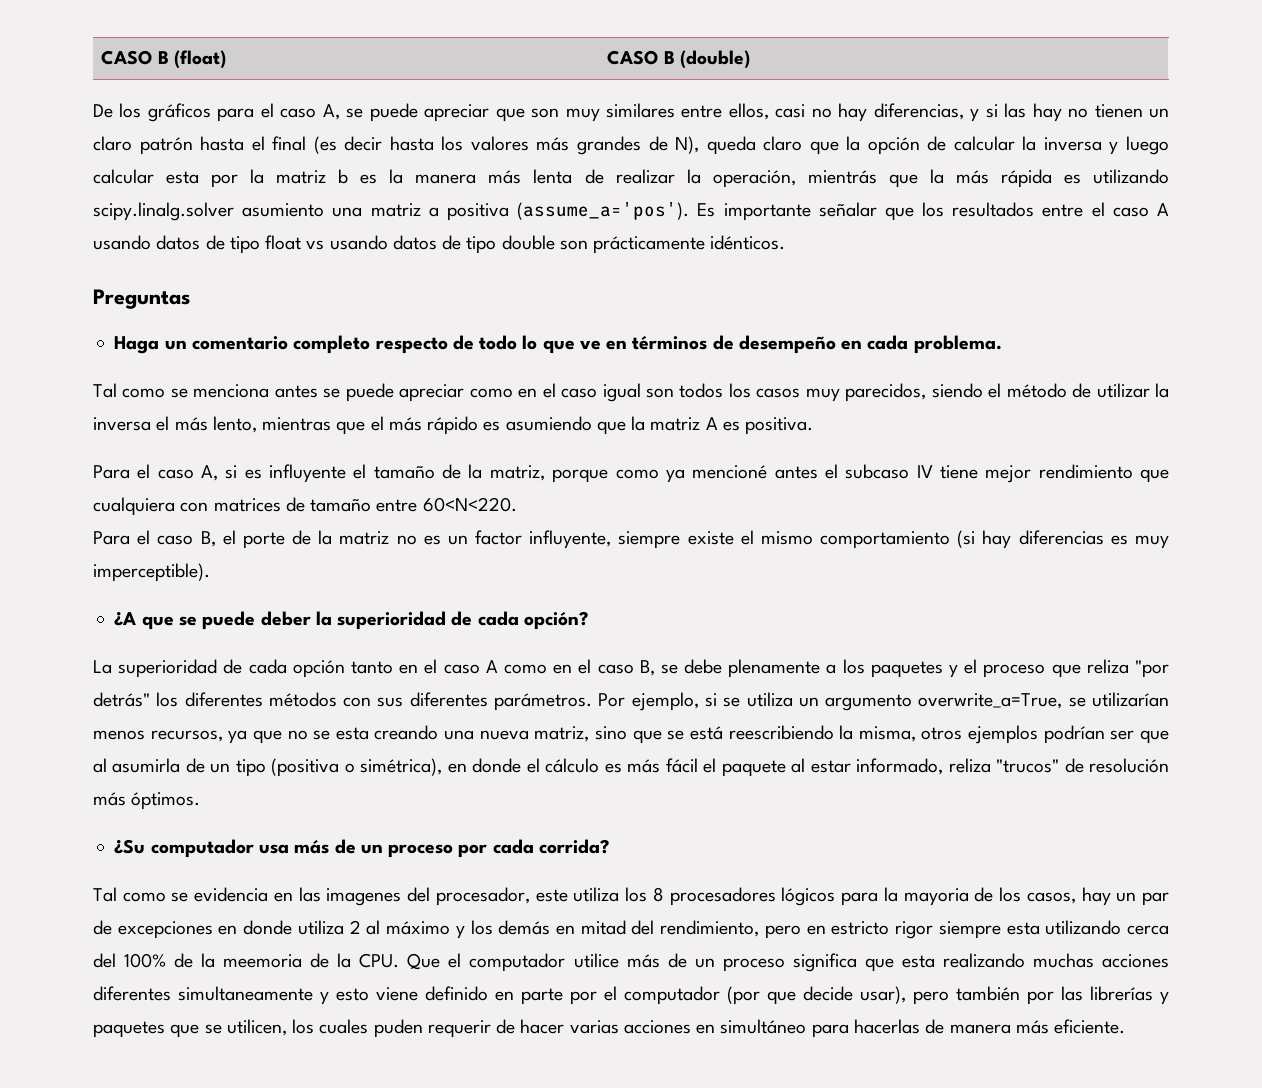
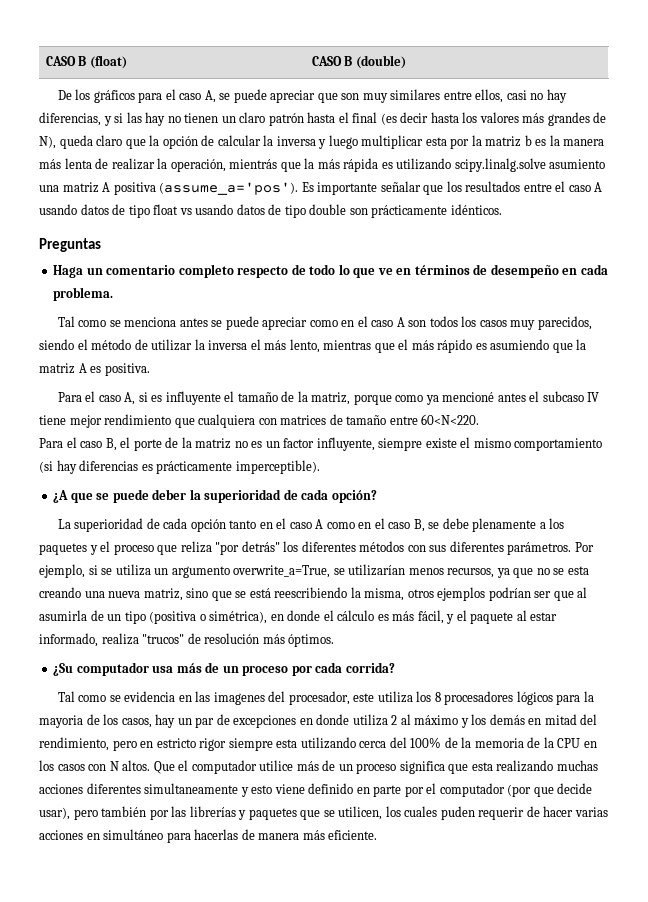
[93,169,154,184] calcular -> [361,135,424,149] multiplicar
[93,202,234,221] scipy.linalg.solver -> [454,158,546,172] scipy.linalg.solve
[428,207,439,217] a -> [102,182,111,192] A
[602,383,641,402] igual -> [396,317,405,327] A
[1134,535,1169,549] muy -> [156,461,233,474] prácticamente
[665,758,698,773] fácil -> [417,610,455,624] fácil, y
[948,758,991,773] reliza -> [101,633,139,645] realiza
[223,953,400,968] meemoria de la CPU. -> [474,737,597,748] [39,760,151,771] memoria de la CPU en los casos con N altos.

